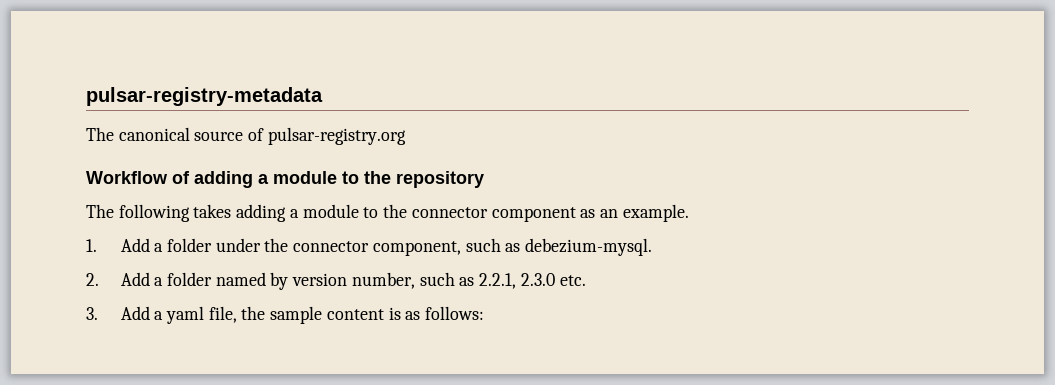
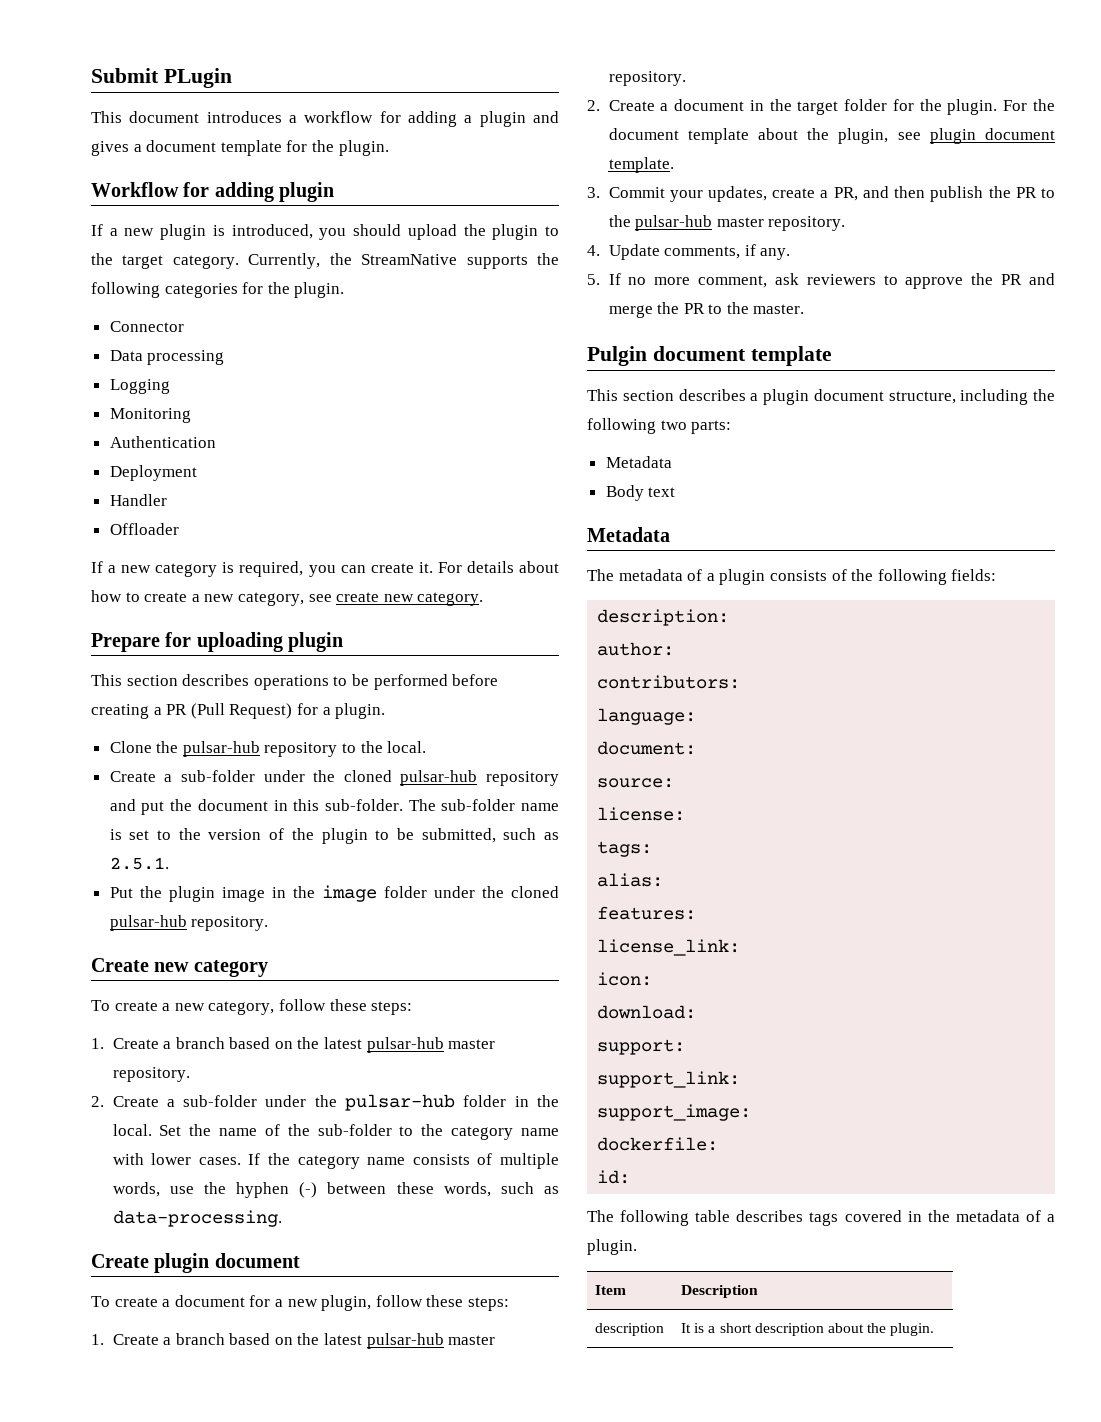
[86,87,323,106] [86,127,406,145] [86,171,484,188] [86,204,689,222] [86,238,653,256] [86,272,586,290] [86,306,485,324] pulsar-registry-metadata // The canonical source of pulsar-registry.org // Workflow of adding a module to the repository // The following takes adding a module to the connector component as an example. // 1. Add a folder under the connector component, such as debezium-mysql. // 2. Add a folder named by version number, such as 2.2.1, 2.3.0 etc. // 3. Add a yaml file, the sample content is as follows: -> [91,68,232,88] [91,111,559,127] [91,140,389,156] [91,182,335,202] [91,224,559,240] [91,253,559,269] [91,282,345,298] [109,321,184,332] [109,350,225,365] [109,379,170,394] [109,408,191,423] [109,436,216,448] [109,465,197,481] [109,494,167,506] [109,523,179,535] [91,561,559,577] [91,590,484,606] [91,632,344,652] [91,674,499,690] [91,703,386,719] [109,741,427,757] [109,770,559,786] [109,799,559,815] [109,828,559,844] [109,857,169,870] [109,885,559,902] [109,915,269,931] [91,958,268,977] [91,999,413,1015] [91,1037,496,1053] [112,1067,190,1082] [91,1094,559,1111] [112,1124,559,1140] [112,1153,559,1169] [112,1182,559,1198] [112,1210,282,1227] [91,1253,300,1273] [91,1295,509,1311] [91,1333,496,1349] [608,71,686,86] [587,99,1055,115] [608,128,1055,144] [608,157,674,173] [587,186,1055,202] [608,215,846,231] [587,244,791,260] [587,273,1055,289] [608,302,805,318] [587,346,832,366] [587,389,1055,405] [587,418,732,434] [605,456,672,468] [605,485,676,501] [587,527,670,542] [587,569,997,585] [597,609,730,626] [597,642,675,656] [597,675,741,689] [597,708,697,725] [597,741,697,755] [597,778,675,788] [597,807,686,821] [597,841,653,857] [597,873,664,887] [597,906,697,920] [597,939,741,956] [597,972,653,986] [597,1005,697,1019] [597,1039,686,1055] [597,1071,741,1088] [597,1104,752,1121] [597,1137,719,1151] [597,1170,631,1184] [587,1210,1055,1226] [587,1239,637,1255] [595,1285,627,1295] [681,1285,759,1298] [595,1323,665,1336] [681,1323,935,1336] Submit PLugin // This document introduces a workflow for adding a plugin and gives a document template for the plugin. // Workflow for adding plugin // If a new plugin is introduced, you should upload the plugin to the target category. Currently, the StreamNative supports the following categories for the plugin. // Connector // Data processing // Logging // Monitoring // Authentication // Deployment // Handler // Offloader // If a new category is required, you can create it. For details about how to create a new category, see create new category. // Prepare for uploading plugin // This section describes operations to be performed before creating a PR (Pull Request) for a plugin. // Clone the pulsar-hub repository to the local. // Create a sub-folder under the cloned pulsar-hub repository and put the document in this sub-folder. The sub-folder name is set to the version of the plugin to be submitted, such as 2.5.1. // Put the plugin image in the image folder under the cloned pulsar-hub repository. // Create new category // To create a new category, follow these steps: // 1. Create a branch based on the latest pulsar-hub master repository. // 2. Create a sub-folder under the pulsar-hub folder in the local. Set the name of the sub-folder to the category name with lower cases. If the category name consists of multiple words, use the hyphen (-) between these words, such as data-processing. // Create plugin document // To create a document for a new plugin, follow these steps: // 1. Create a branch based on the latest pulsar-hub master repository. // 2. Create a document in the target folder for the plugin. For the document template about the plugin, see plugin document template. // 3. Commit your updates, create a PR, and then publish the PR to the pulsar-hub master repository. // 4. Update comments, if any. // 5. If no more comment, ask reviewers to approve the PR and merge the PR to the master. // Pulgin document template // This section describes a plugin document structure, including the following two parts: // Metadata // Body text // Metadata // The metadata of a plugin consists of the following fields: // description: // author: // contributors: // language: // document: // source: // license: // tags: // alias: // features: // license_link: // icon: // download: // support: // support_link: // support_image: // dockerfile: // id: // The following table describes tags covered in the metadata of a plugin. // Item | Description // description | It is a short description about the plugin.

